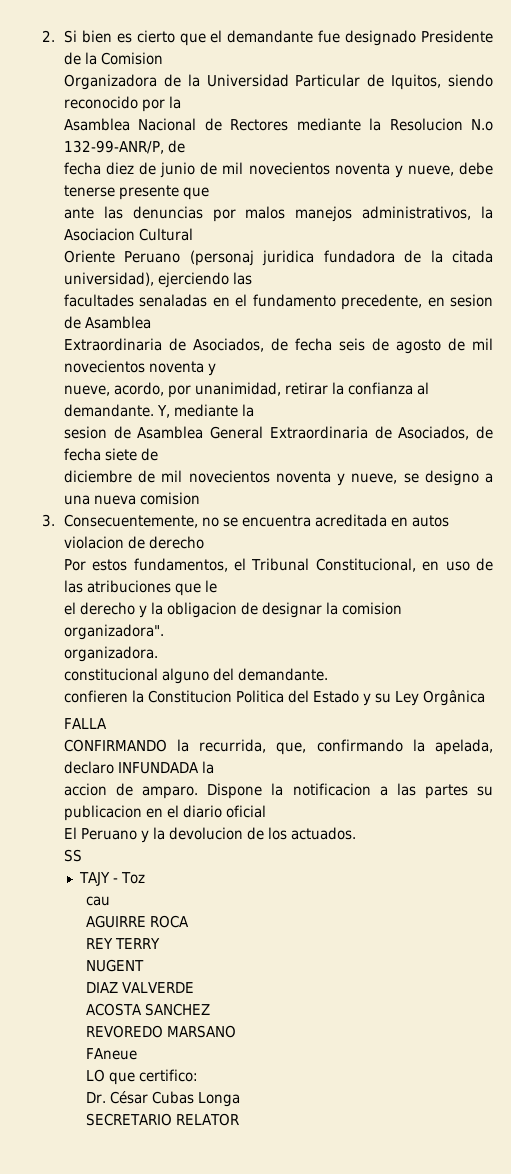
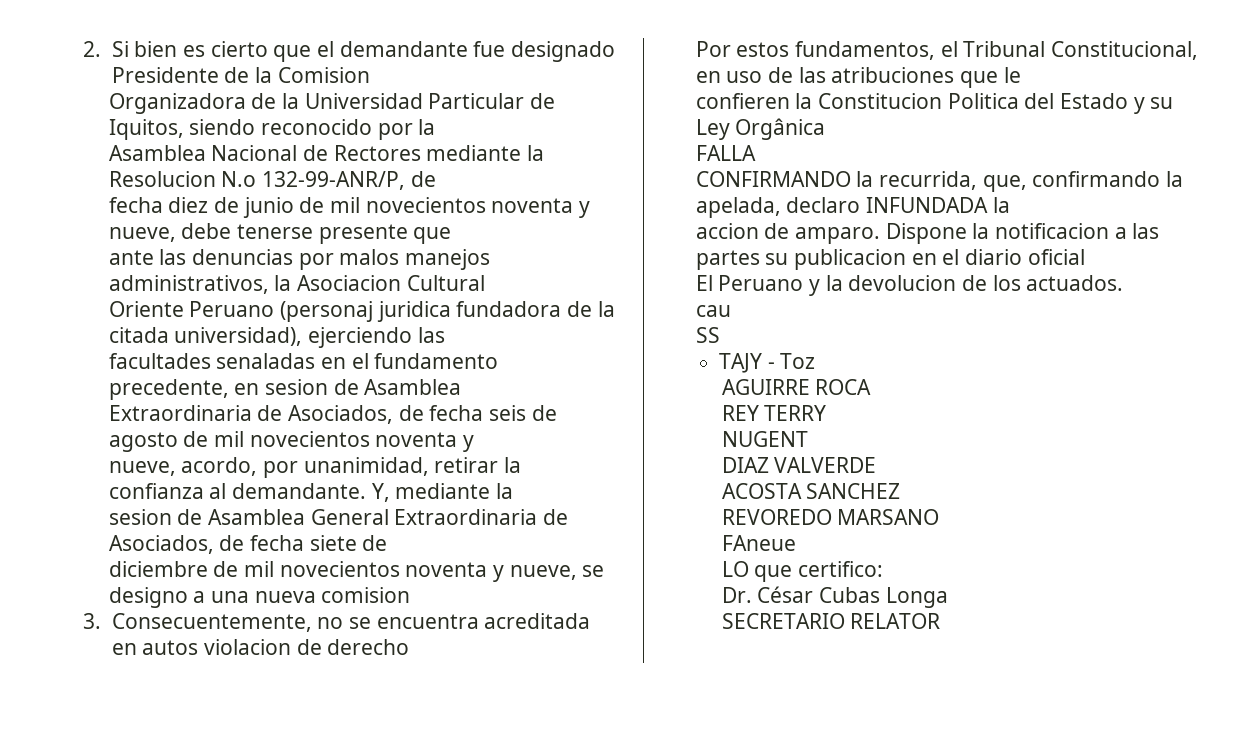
[63,602,402,618] [63,624,164,640] [63,646,158,662] [63,668,328,684] // el derecho y la obligacion de designar la comision organizadora". // organizadora. // constitucional alguno del demandante. -> (1021, 75) none
(356, 833) none -> [695,305,731,317] // cau
[85,896,110,906] // cau -> (816, 361) none

